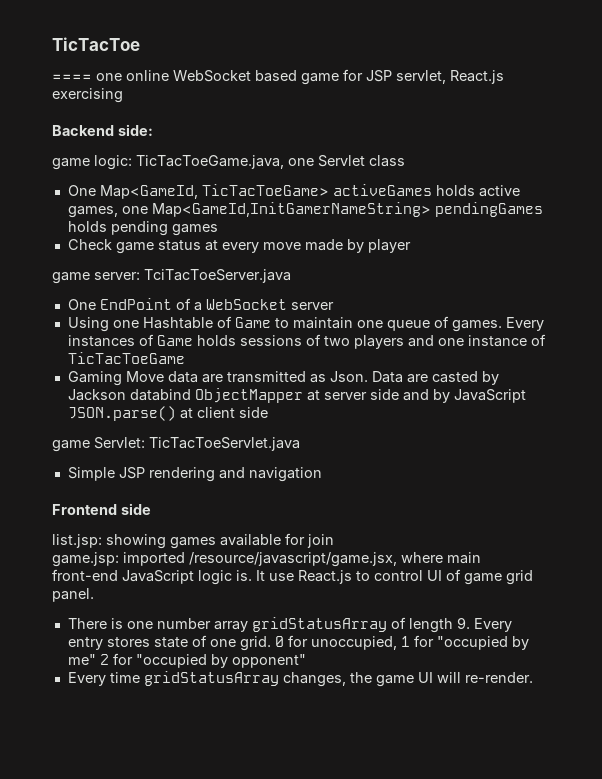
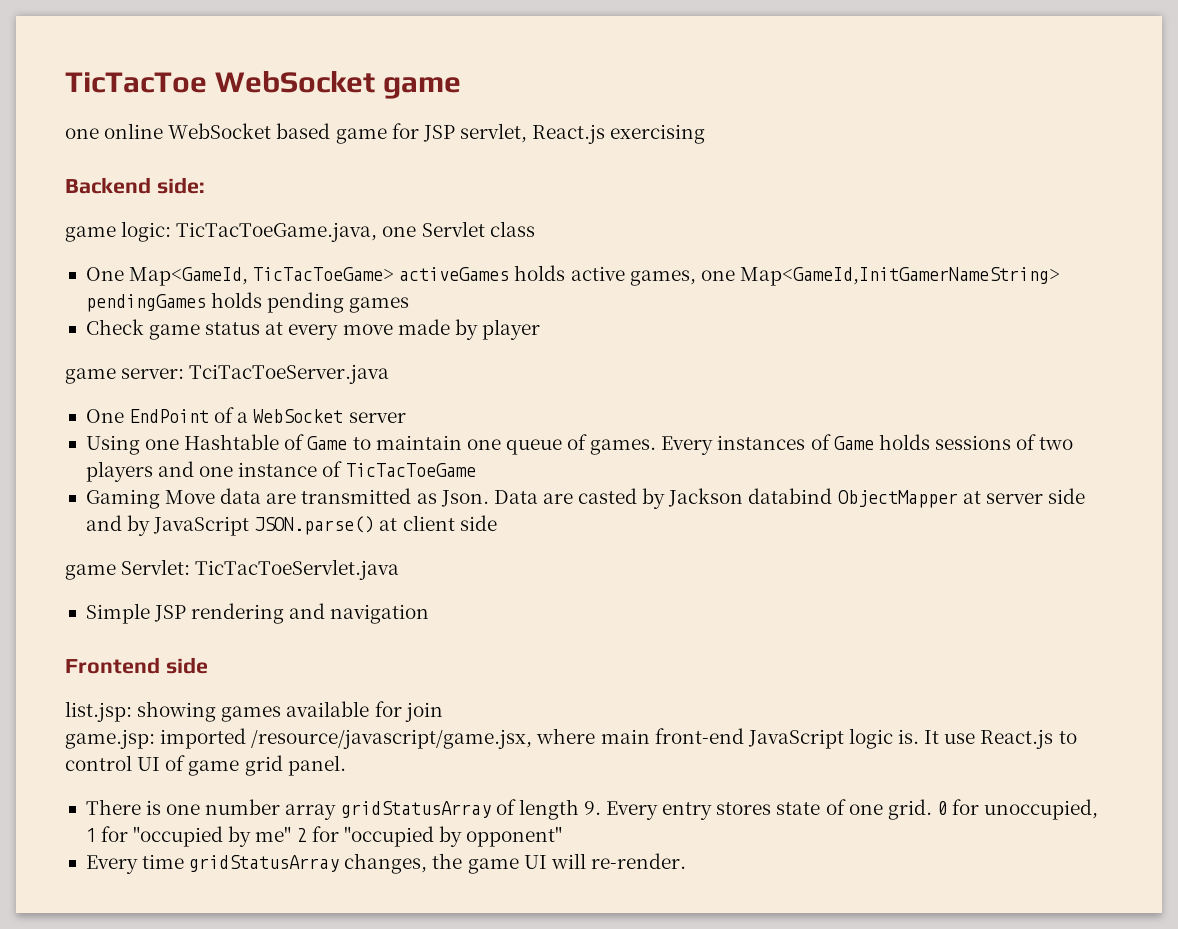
[52,74,92,81] // ==== -> [215,71,462,99] WebSocket game //

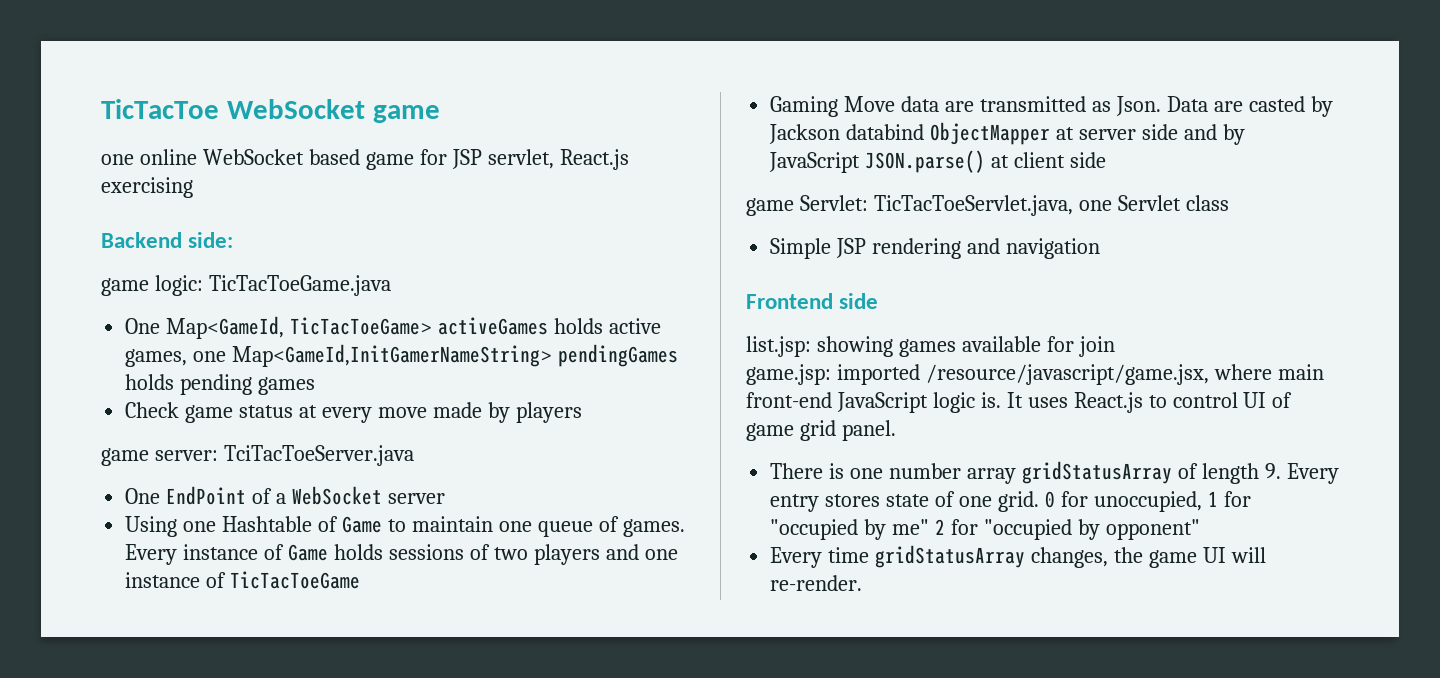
[176,221,535,242] TicTacToeGame.java, one Servlet class -> [208,275,391,296] TicTacToeGame.java
[481,319,540,340] player -> [515,402,582,423] players
[717,435,806,450] instances -> [183,544,259,560] instance
[195,559,400,580] TicTacToeServlet.java -> [873,195,1229,216] TicTacToeServlet.java, one Servlet class
[944,733,976,744] use -> [1027,397,1068,408] uses

